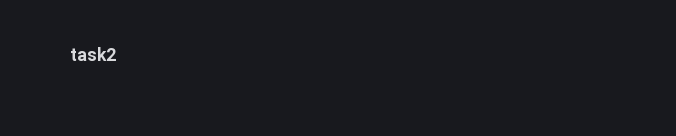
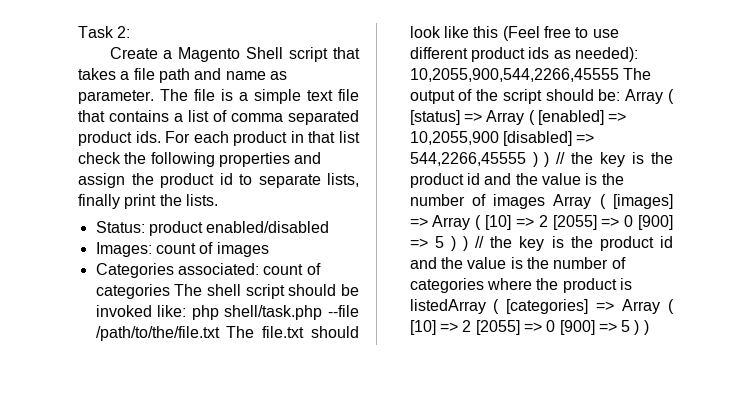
[70,47,116,61] task2 -> [78,26,131,38] [109,47,360,62] [78,68,287,83] [78,89,359,104] [78,110,359,125] [78,131,360,146] [78,152,322,167] [78,173,359,188] [78,194,218,209] [95,221,330,236] [95,242,269,257] [95,263,321,278] [95,284,359,299] [95,305,359,320] [95,326,359,341] [409,26,619,41] [409,47,638,62] [409,68,651,82] [409,89,674,104] [409,110,627,125] [409,131,595,146] [409,152,673,167] [409,173,624,188] [409,194,673,209] [409,215,673,230] [409,236,673,251] [409,257,626,269] [409,278,632,293] [409,299,674,314] [409,320,649,335] Task 2: // Create a Magento Shell script that takes a file path and name as parameter. The file is a simple text file that contains a list of comma separated product ids. For each product in that list check the following properties and assign the product id to separate lists, finally print the lists. // Status: product enabled/disabled // Images: count of images // Categories associated: count of categories The shell script should be invoked like: php shell/task.php --file /path/to/the/file.txt The file.txt should look like this (Feel free to use different product ids as needed): 10,2055,900,544,2266,45555 The output of the script should be: Array ( [status] => Array ( [enabled] => 10,2055,900 [disabled] => 544,2266,45555 ) ) // the key is the product id and the value is the number of images Array ( [images] => Array ( [10] => 2 [2055] => 0 [900] => 5 ) ) // the key is the product id and the value is the number of categories where the product is listedArray ( [categories] => Array ( [10] => 2 [2055] => 0 [900] => 5 ) )

